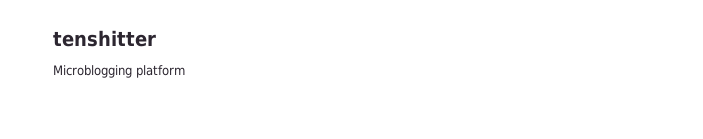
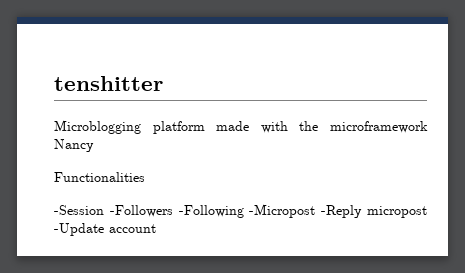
(185, 71) none -> [216,121,428,133] [54,139,94,152] [54,172,145,182] [54,204,427,218] [54,223,156,236] made with the microframework Nancy // Functionalities // -Session -Followers -Following -Micropost -Reply micropost -Update account

